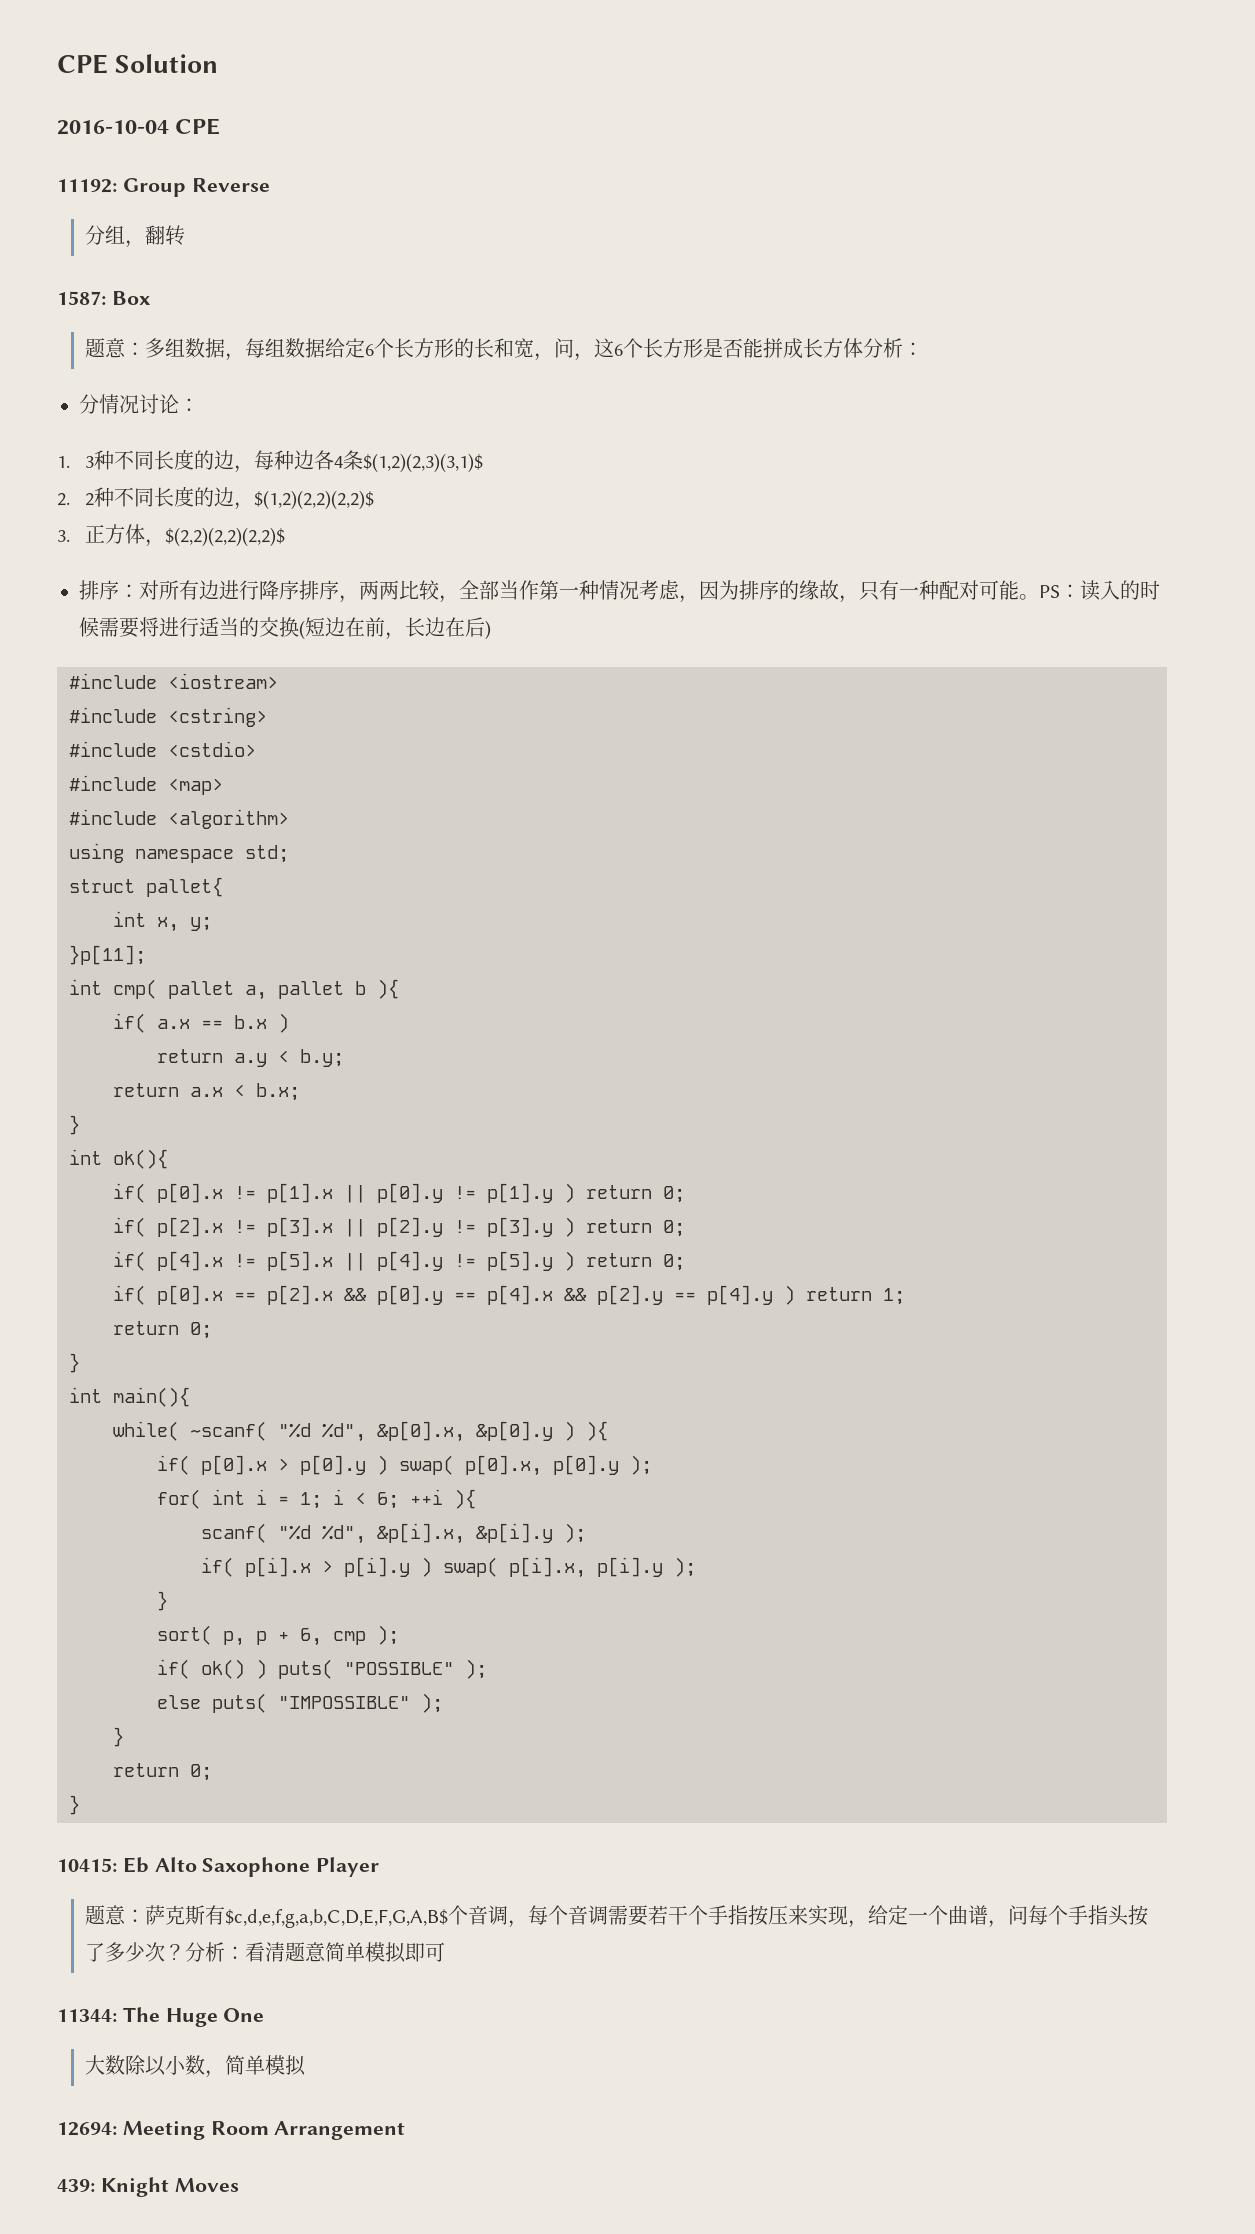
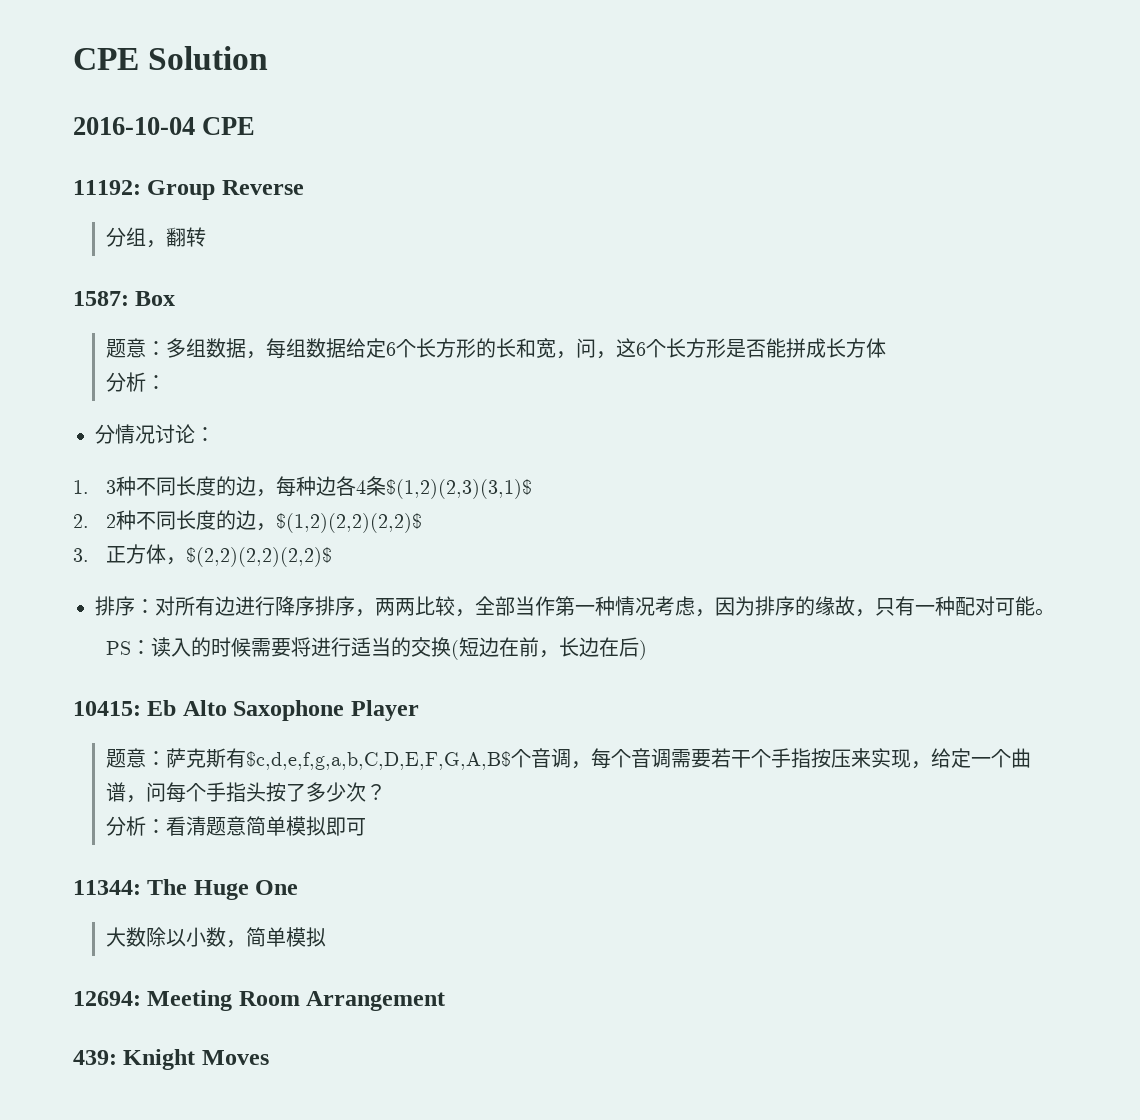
(863, 348) none -> (887, 348) //
(1039, 597) none -> (1055, 612) //
[69,673,278,689] [69,707,267,727] [69,741,256,757] [69,775,223,795] [69,809,289,829] [69,843,289,863] [69,877,223,897] [113,911,212,932] [69,945,146,965] [69,979,399,1000] [113,1013,289,1033] [157,1049,344,1067] [113,1083,300,1101] [69,1115,80,1135] [69,1149,168,1169] [113,1183,685,1203] [113,1217,685,1237] [113,1251,685,1271] [113,1285,905,1305] [113,1321,212,1339] [69,1353,80,1373] [69,1387,190,1407] [113,1421,608,1442] [157,1455,652,1476] [157,1489,476,1509] [201,1523,586,1544] [201,1557,696,1578] [157,1591,168,1611] [157,1625,399,1646] [157,1659,487,1679] [157,1693,443,1713] [113,1727,124,1747] [113,1763,212,1781] [69,1795,80,1815] // #include <iostream> // #include <cstring> // #include <cstdio> // #include <map> // #include <algorithm> // using namespace std; // struct pallet{ // int x, y; // }p[11]; // int cmp( pallet a, pallet b ){ // if( a.x == b.x ) // return a.y < b.y; // return a.x < b.x; // } // int ok(){ // if( p[0].x != p[1].x || p[0].y != p[1].y ) return 0; // if( p[2].x != p[3].x || p[2].y != p[3].y ) return 0; // if( p[4].x != p[5].x || p[4].y != p[5].y ) return 0; // if( p[0].x == p[2].x && p[0].y == p[4].x && p[2].y == p[4].y ) return 1; // return 0; // } // int main(){ // while( ~scanf( "%d %d", &p[0].x, &p[0].y ) ){ // if( p[0].x > p[0].y ) swap( p[0].x, p[0].y ); // for( int i = 1; i < 6; ++i ){ // scanf( "%d %d", &p[i].x, &p[i].y ); // if( p[i].x > p[i].y ) swap( p[i].x, p[i].y ); // } // sort( p, p + 6, cmp ); // if( ok() ) puts( "POSSIBLE" ); // else puts( "IMPOSSIBLE" ); // } // return 0; // } -> (648, 650) none
(185, 1952) none -> (387, 792) //

